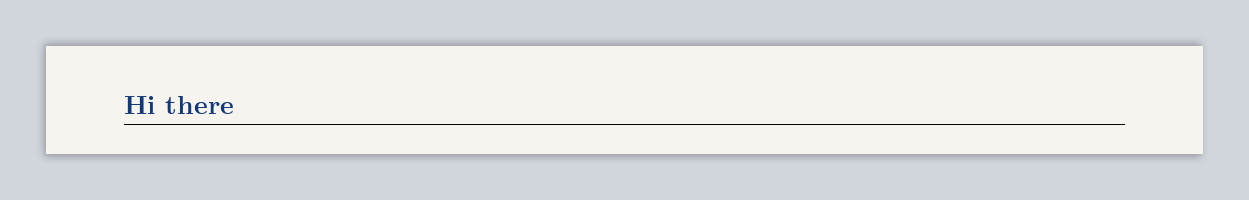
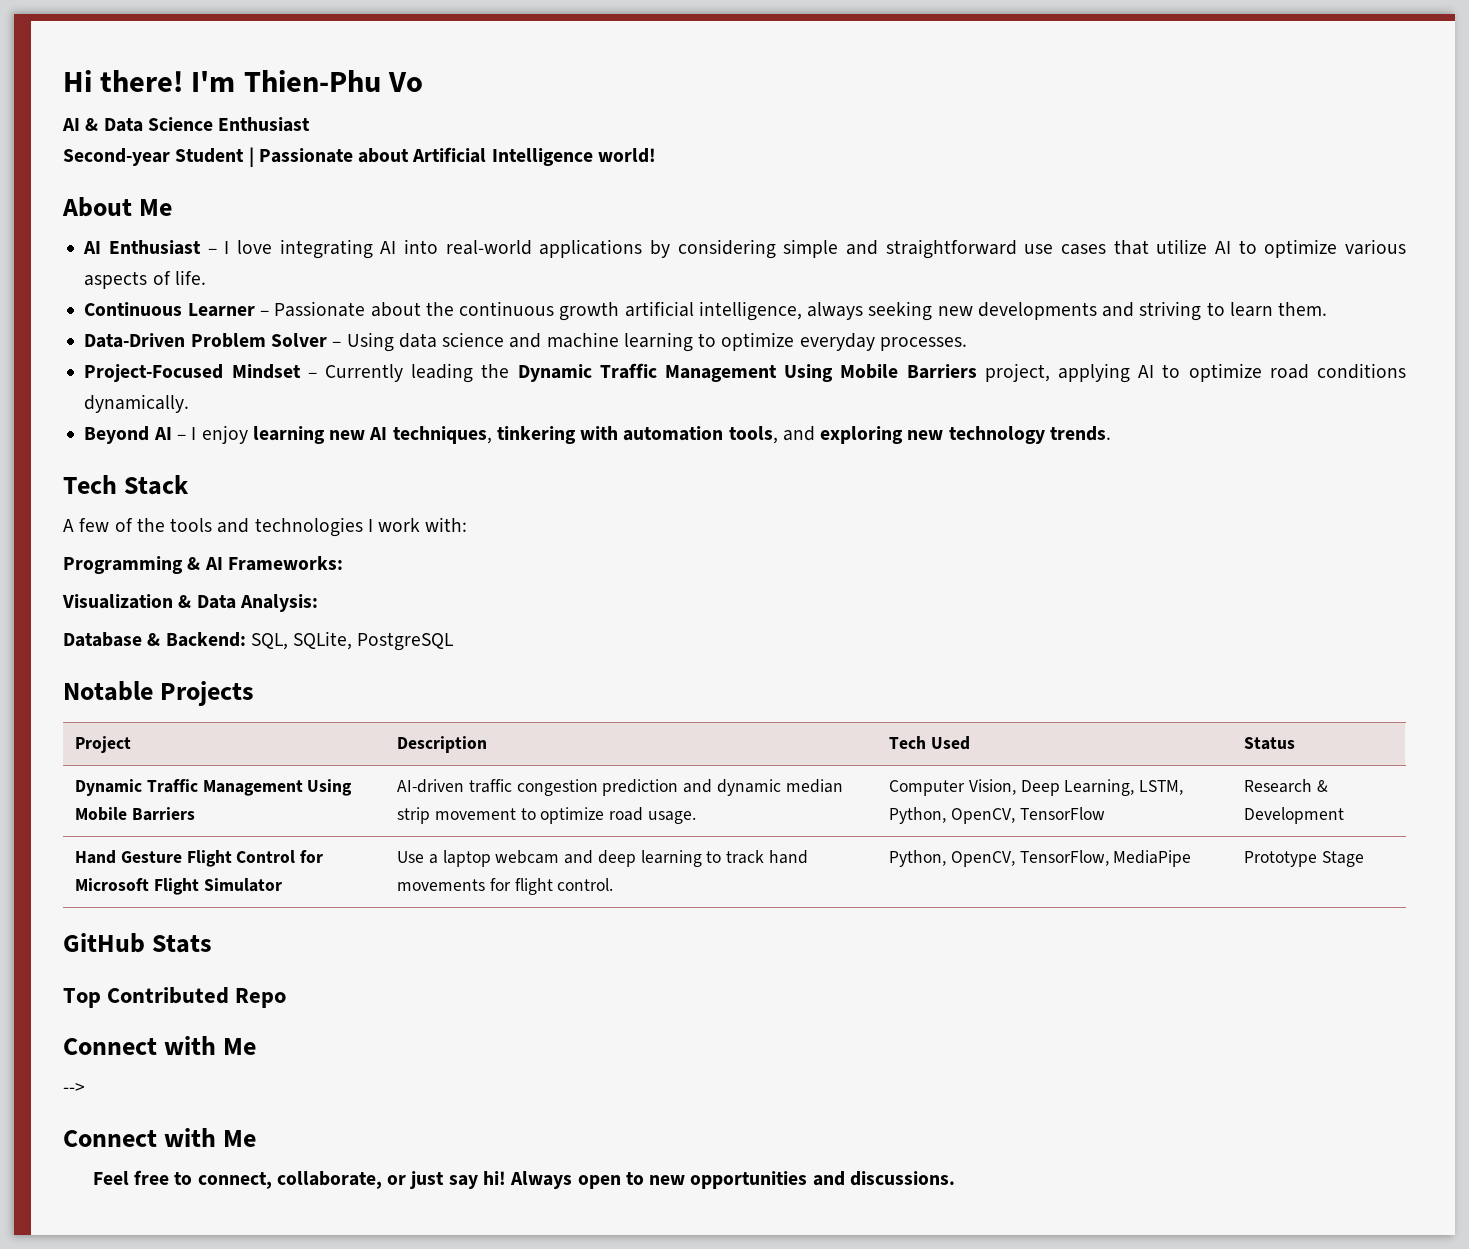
[165,96,234,114] there -> [100,70,423,92] [62,117,311,132] [63,147,656,167] [62,197,173,217] [83,239,1406,259] [84,270,206,289] [84,301,1328,321] [84,332,967,352] [84,363,1407,383] [84,394,190,413] [84,425,1111,444] [63,475,190,495] [63,517,468,537] [63,556,343,574] [62,594,318,612] [63,631,454,651] [63,681,255,706] [75,736,132,753] [397,736,488,753] [889,736,970,750] [1244,737,1296,750] [75,779,353,796] [75,807,195,821] [397,779,843,796] [397,807,696,824] [889,779,1184,796] [889,807,1105,824] [1244,779,1328,793] [1244,807,1345,824] [75,850,324,867] [75,878,282,895] [397,850,808,867] [397,878,614,895] [889,850,1192,867] [1244,851,1364,867] [63,933,213,953] [63,987,287,1008] [63,1036,257,1055] [63,1083,85,1093] [63,1128,257,1147] [92,1170,955,1189] there! I'm Thien-Phu Vo // AI & Data Science Enthusiast // Second-year Student | Passionate about Artificial Intelligence world! // About Me // AI Enthusiast – I love integrating AI into real-world applications by considering simple and straightforward use cases that utilize AI to optimize various aspects of life. // Continuous Learner – Passionate about the continuous growth artificial intelligence, always seeking new developments and striving to learn them. // Data-Driven Problem Solver – Using data science and machine learning to optimize everyday processes. // Project-Focused Mindset – Currently leading the Dynamic Traffic Management Using Mobile Barriers project, applying AI to optimize road conditions dynamically. // Beyond AI – I enjoy learning new AI techniques, tinkering with automation tools, and exploring new technology trends. // Tech Stack // A few of the tools and technologies I work with: // Programming & AI Frameworks: // Visualization & Data Analysis: // Database & Backend: SQL, SQLite, PostgreSQL // Notable Projects // Project | Description | Tech Used | Status // Dynamic Traffic Management Using Mobile Barriers | AI-driven traffic congestion prediction and dynamic median strip movement to optimize road usage. | Computer Vision, Deep Learning, LSTM, Python, OpenCV, TensorFlow | Research & Development // Hand Gesture Flight Control for Microsoft Flight Simulator | Use a laptop webcam and deep learning to track hand movements for flight control. | Python, OpenCV, TensorFlow, MediaPipe | Prototype Stage // GitHub Stats // Top Contributed Repo // Connect with Me // --> // Connect with Me // Feel free to connect, collaborate, or just say hi! Always open to new opportunities and discussions.

